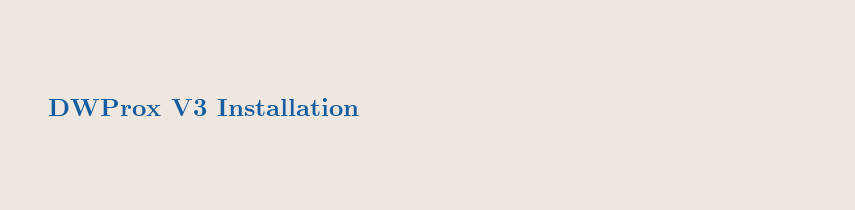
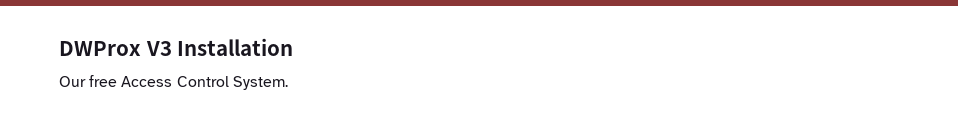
(359, 107) none -> [59,75,288,90] // Our free Access Control System.

